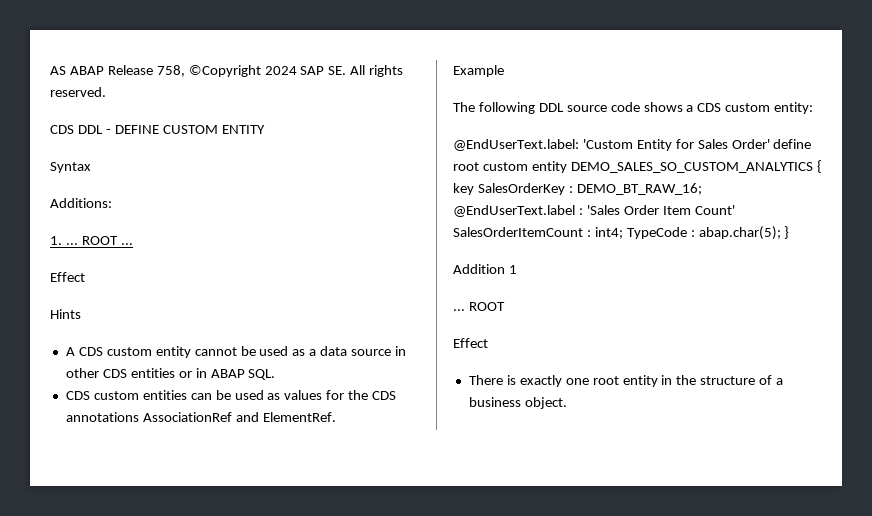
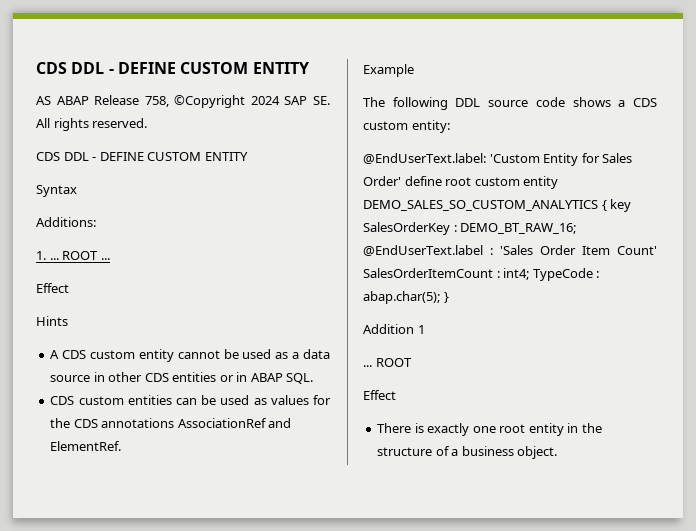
(50, 70) none -> [36,62,309,74] CDS DDL - DEFINE CUSTOM ENTITY //

